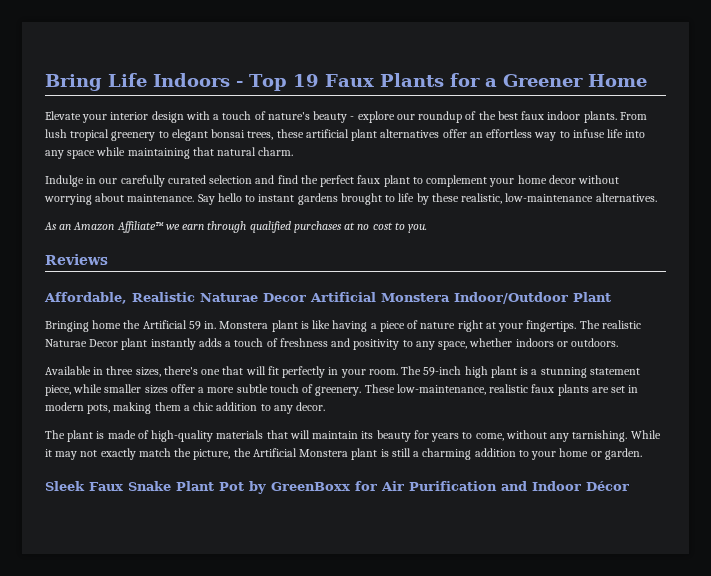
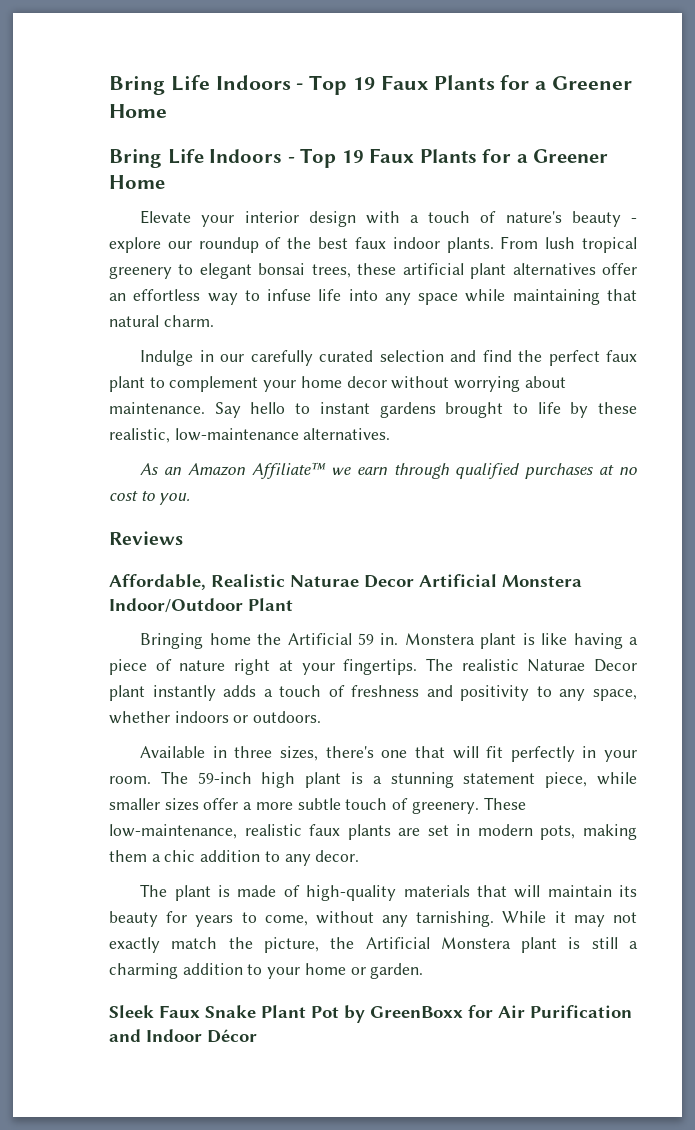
(647, 80) none -> [109,148,609,168] [109,175,165,189] // Bring Life Indoors - Top 19 Faux Plants for a Greener Home

